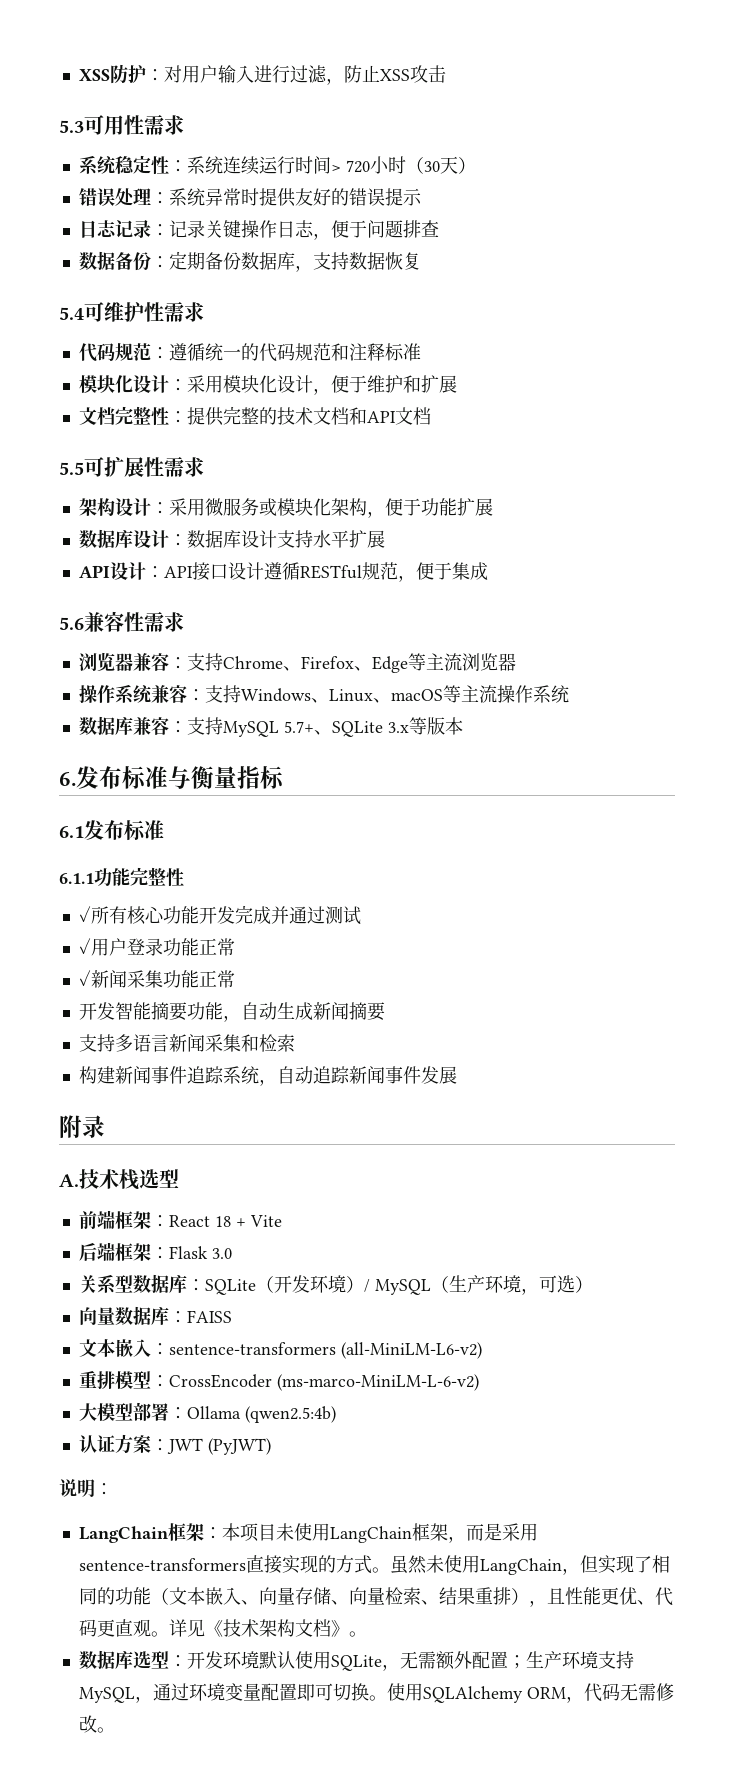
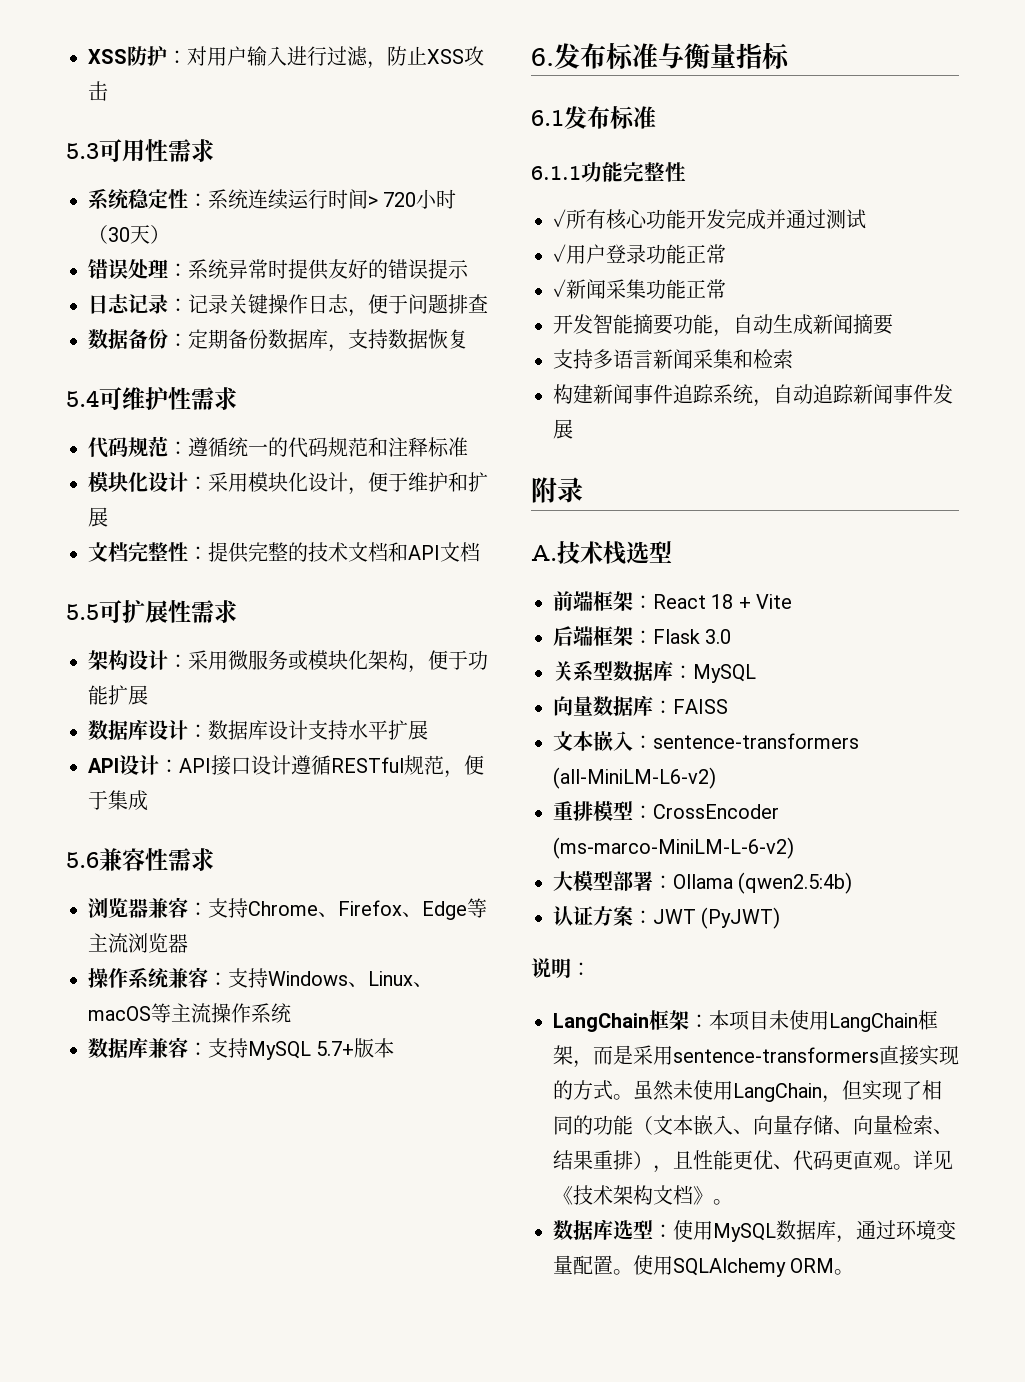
[313,717,427,737] 、SQLite 3.x等 -> (355, 1048) none
[204,1275,593,1295] SQLite（开发环境）/ MySQL（生产环境，可选） -> [693,664,756,683] MySQL
[186,1651,634,1671] [78,1687,135,1703] 开发环境默认使用SQLite，无需额外配置；生产环境支持MySQL -> [673,1220,836,1242] 使用MySQL数据库
[296,1683,369,1701] 即可切换 -> (613, 1265) none
[565,1683,674,1703] [78,1715,97,1733] ，代码无需修改 -> (835, 1265) none

